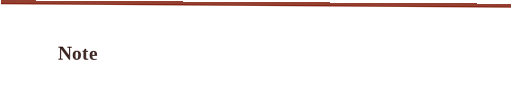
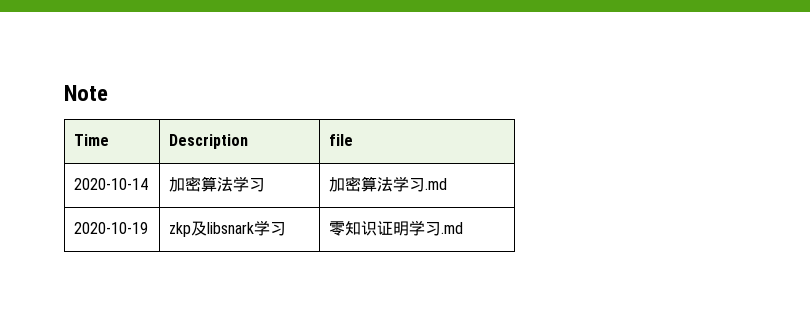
(99, 53) none -> [74,134,110,146] [169,134,249,149] [329,134,354,146] [74,178,149,190] [169,176,266,192] [329,176,448,192] [74,222,149,234] [169,220,287,237] [329,220,464,236] // Time | Description | file // 2020-10-14 | 加密算法学习 | 加密算法学习.md // 2020-10-19 | zkp及libsnark学习 | 零知识证明学习.md

